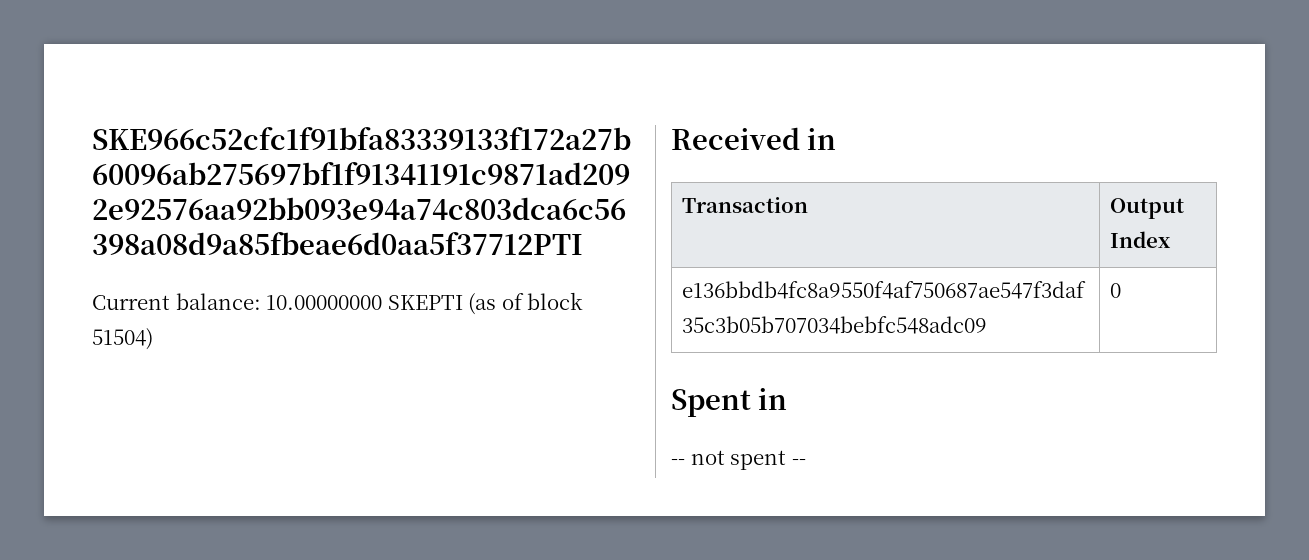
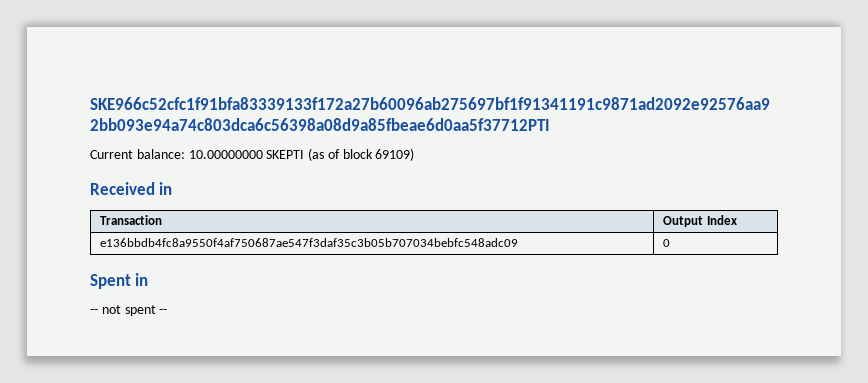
[92,328,153,350] 51504) -> [375,148,415,161] 69109)

